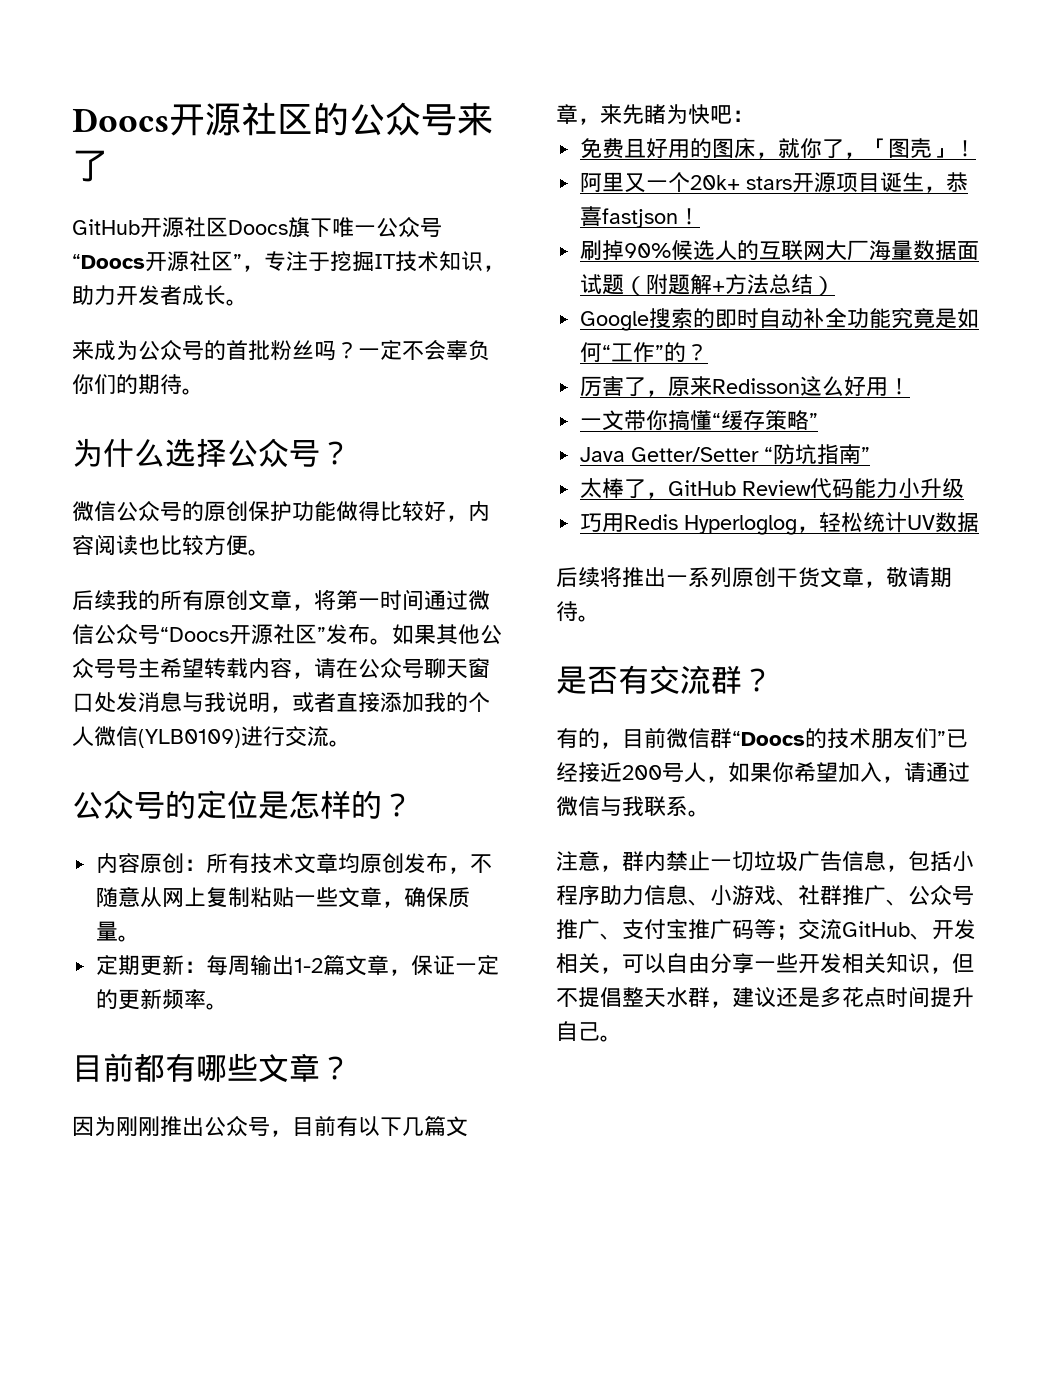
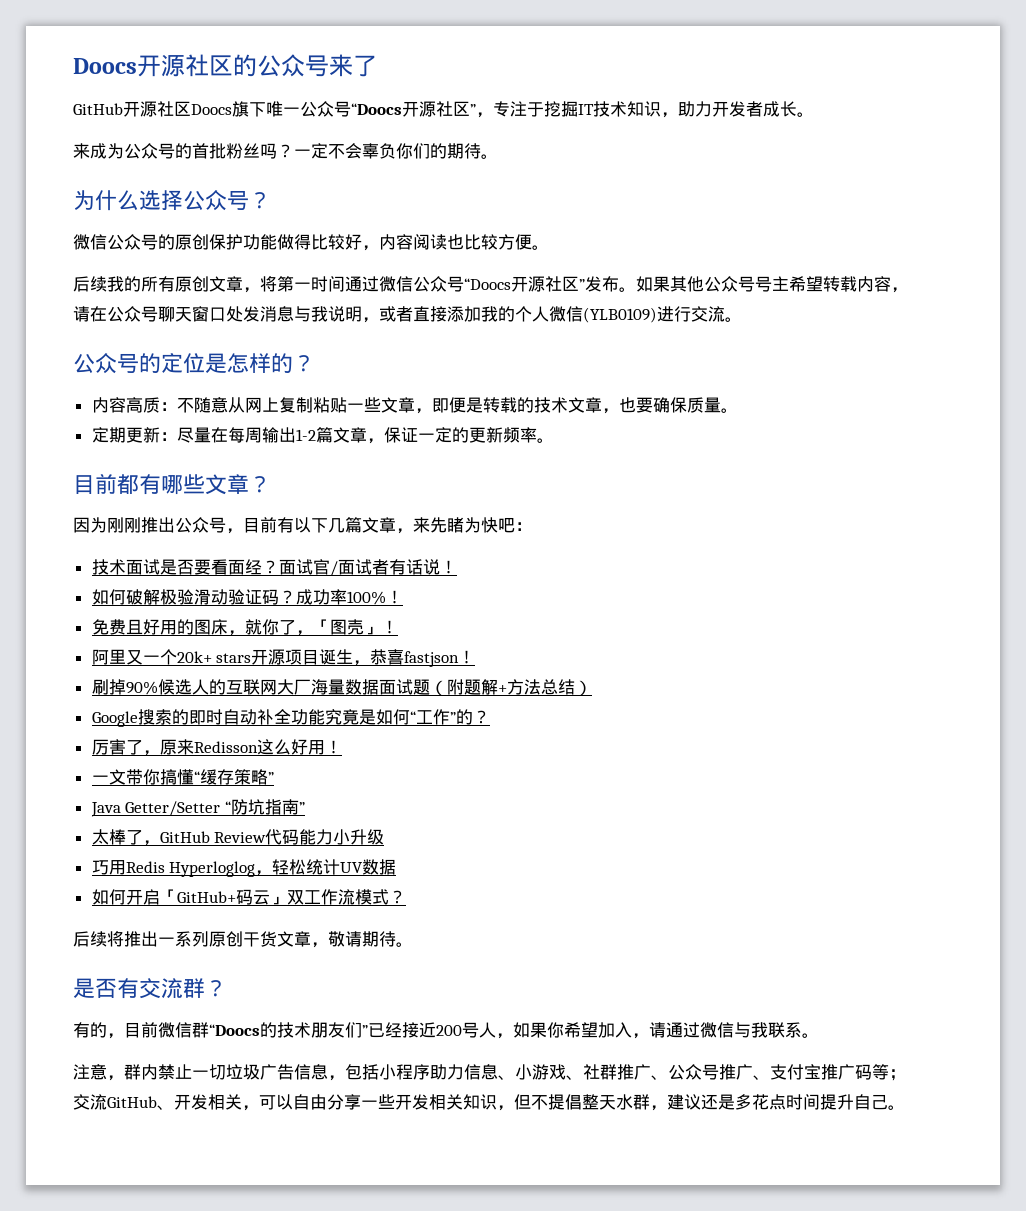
[140,853,471,874] 原创：所有技术文章均原创发布， -> [125,397,177,413] 高质：
(405, 904) none -> [431,397,653,414] 即便是转载的技术文章，也要
(207, 967) none -> [176,427,228,443] 尽量在
(754, 116) none -> [91,559,457,576] [91,589,403,605] // 技术面试是否要看面经？面试官/面试者有话说！ // 如何破解极验滑动验证码？成功率100%！
(980, 522) none -> [91,889,406,905] // 如何开启「GitHub+码云」双工作流模式？

